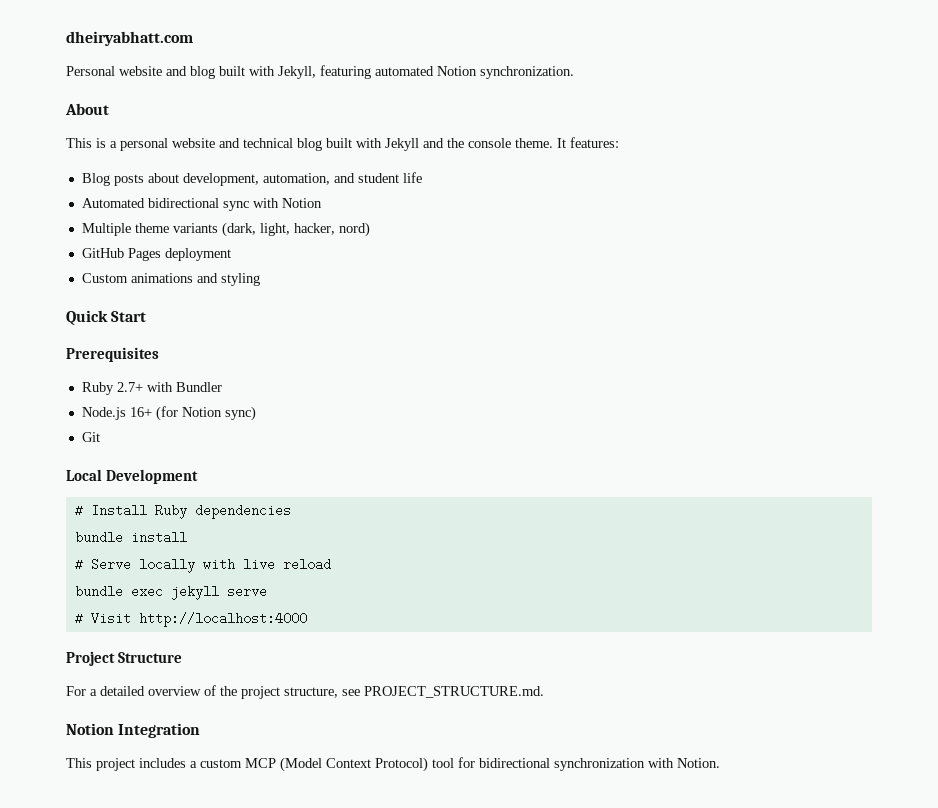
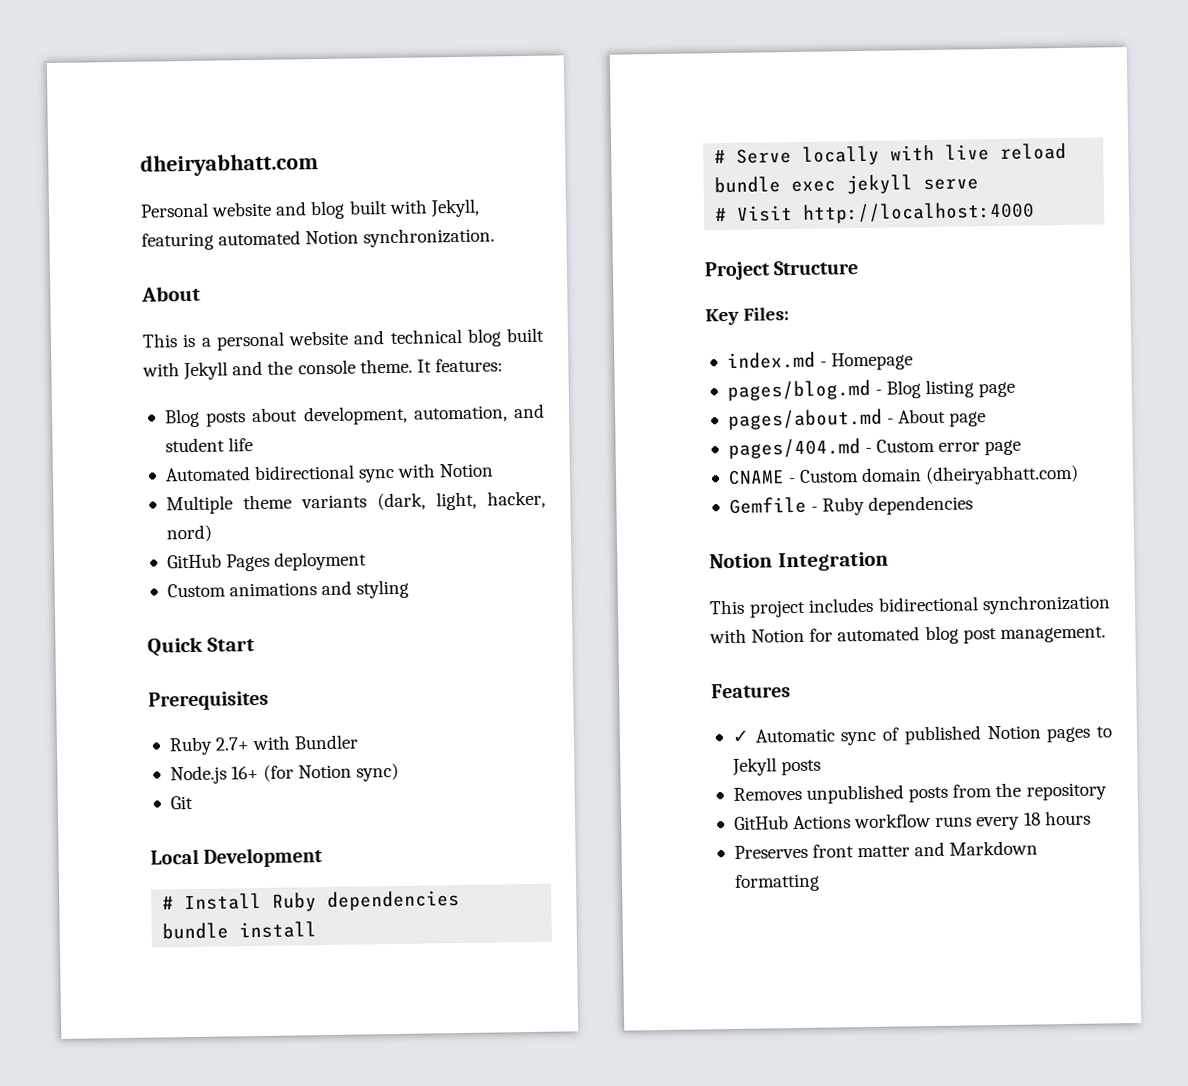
[66,685,544,699] For a detailed overview of the project structure, see PROJECT_STRUCTURE.md. -> [705,307,790,326] [726,351,914,371] [726,379,1016,402] [727,408,987,431] [727,438,1022,460] [727,464,1080,486] [728,495,974,516] Key Files: // index.md - Homepage // pages/blog.md - Blog listing page // pages/about.md - About page // pages/404.md - Custom error page // CNAME - Custom domain (dheiryabhatt.com) // Gemfile - Ruby dependencies
[190,757,720,772] a custom MCP (Model Context Protocol) tool for bidirectional synchronization with Notion. -> [877,594,1111,615] [709,625,1106,645] [711,683,791,699] [731,725,1112,746] [731,757,822,776] [732,782,1107,804] [733,810,1091,831] [733,840,1039,859] [733,873,820,892] bidirectional synchronization with Notion for automated blog post management. // Features // ✓ Automatic sync of published Notion pages to Jekyll posts // Removes unpublished posts from the repository // GitHub Actions workflow runs every 18 hours // Preserves front matter and Markdown formatting

